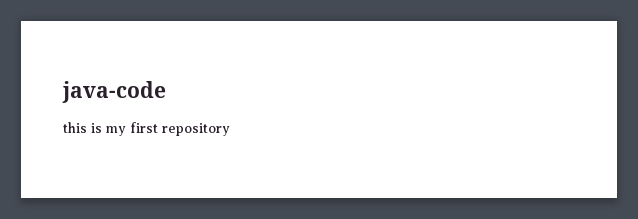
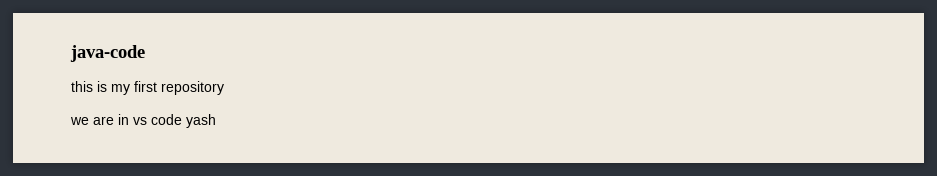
(230, 129) none -> [70,114,216,128] // we are in vs code yash

